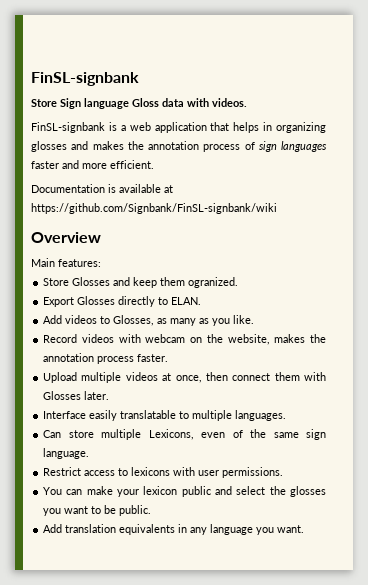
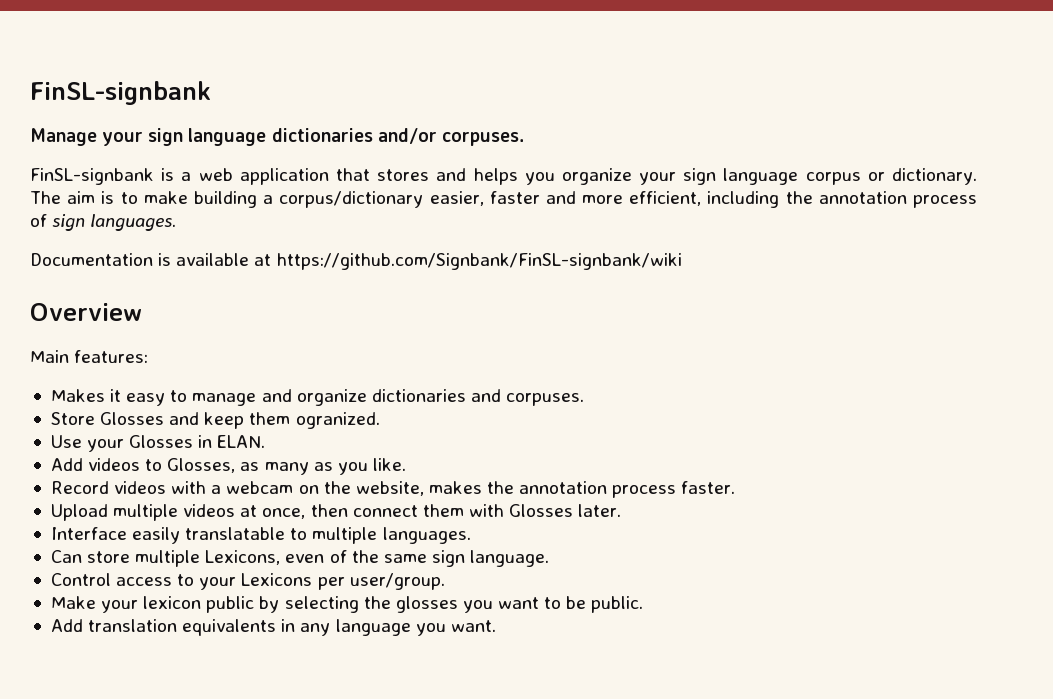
[31,98,247,109] Store Sign language Gloss data with videos. -> [30,128,524,146] Manage your sign language dictionaries and/or corpuses.
[233,122,326,133] [31,141,124,152] helps in organizing glosses and makes -> [377,168,977,185] [30,191,780,208] stores and helps you organize your sign language corpus or dictionary. The aim is to make building a corpus/dictionary easier, faster and more efficient, including
[281,141,327,152] [31,160,154,169] languages faster and more efficient. -> [90,214,177,231] languages.
(101, 263) none -> [50,389,585,406] // Makes it easy to manage and organize dictionaries and corpuses.
[43,296,169,307] Export Glosses directly to -> [50,435,213,452] Use your Glosses in
(141, 338) none -> [211,485,222,494] a
[43,467,82,476] Restrict -> [50,573,111,586] Control
[131,467,284,478] [43,486,113,495] lexicons with user permissions. // You can make -> [199,573,445,590] [50,596,96,609] your Lexicons per user/group. // Make
[215,486,266,495] and select -> [259,596,359,613] by selecting

